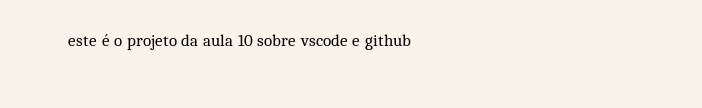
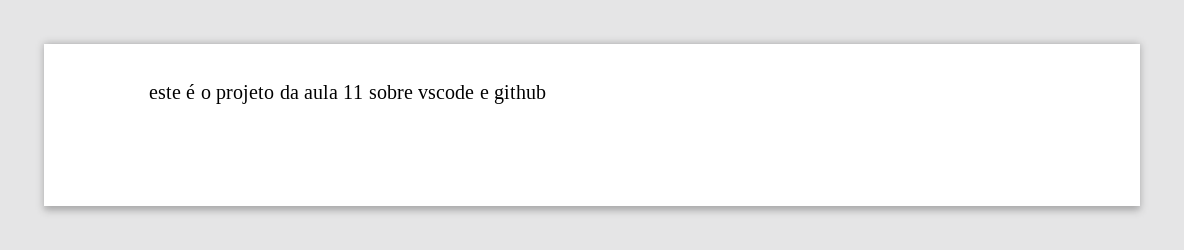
[237,34,253,46] 10 -> [343,85,364,99] 11

